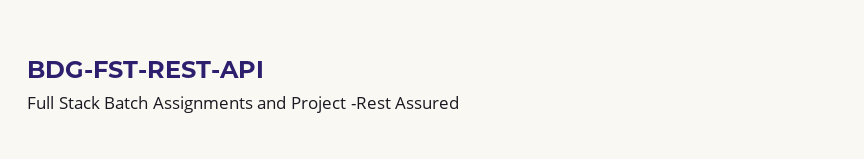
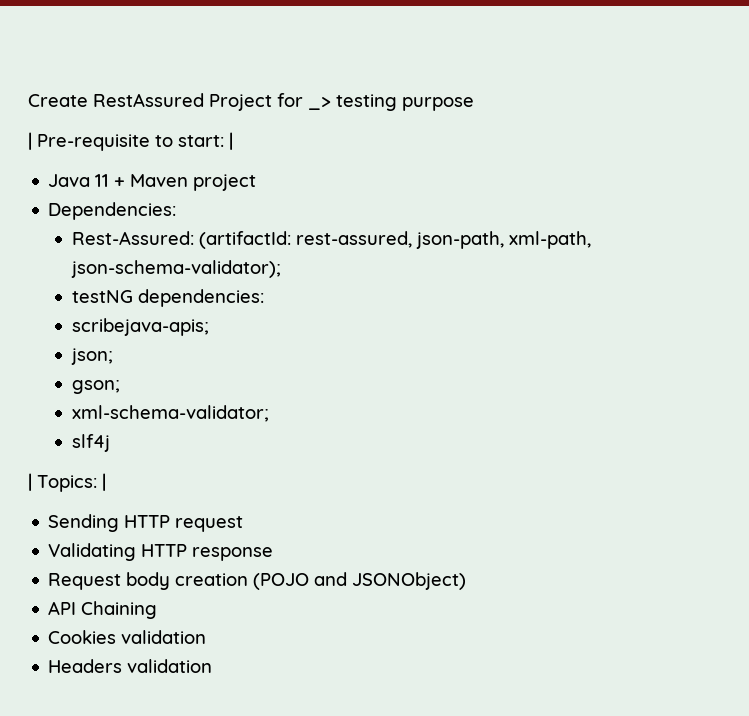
[27,61,264,78] [27,96,460,113] BDG-FST-REST-API // Full Stack Batch Assignments and Project -Rest Assured -> [28,93,474,111] [28,132,233,151] [48,174,257,191] [48,202,177,220] [72,231,592,249] [71,260,282,278] [72,289,265,307] [72,318,210,336] [71,348,114,365] [72,380,121,394] [72,405,270,422] [72,434,111,452] [28,473,106,492] [48,514,244,532] [48,543,274,561] [48,572,467,590] [48,601,158,619] [48,630,207,644] [48,659,213,673] Create RestAssured Project for _> testing purpose // | Pre-requisite to start: | // Java 11 + Maven project // Dependencies: // Rest-Assured: (artifactId: rest-assured, json-path, xml-path, json-schema-validator); // testNG dependencies: // scribejava-apis; // json; // gson; // xml-schema-validator; // slf4j // | Topics: | // Sending HTTP request // Validating HTTP response // Request body creation (POJO and JSONObject) // API Chaining // Cookies validation // Headers validation

